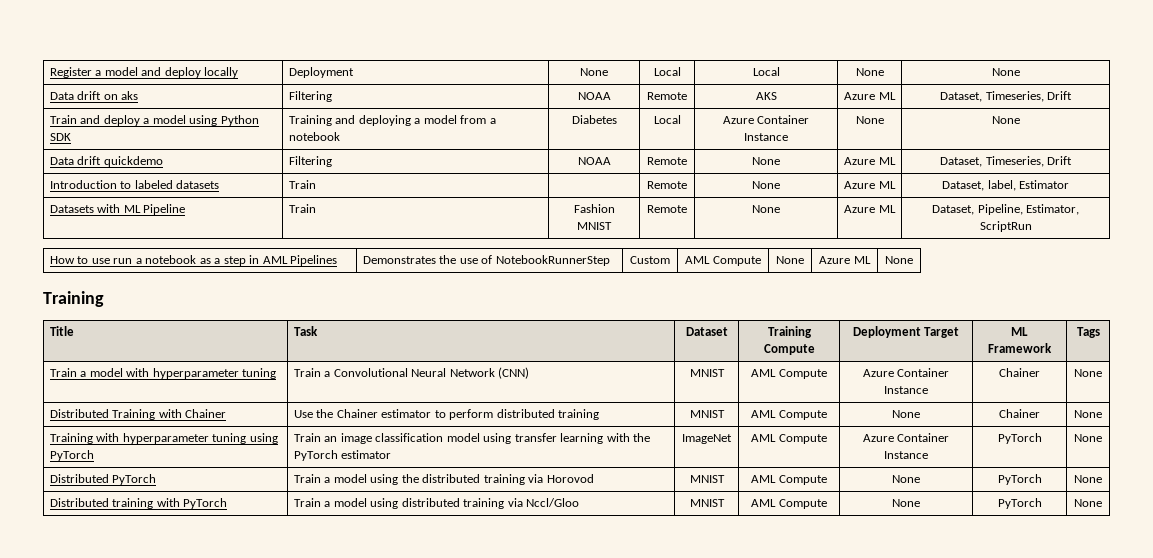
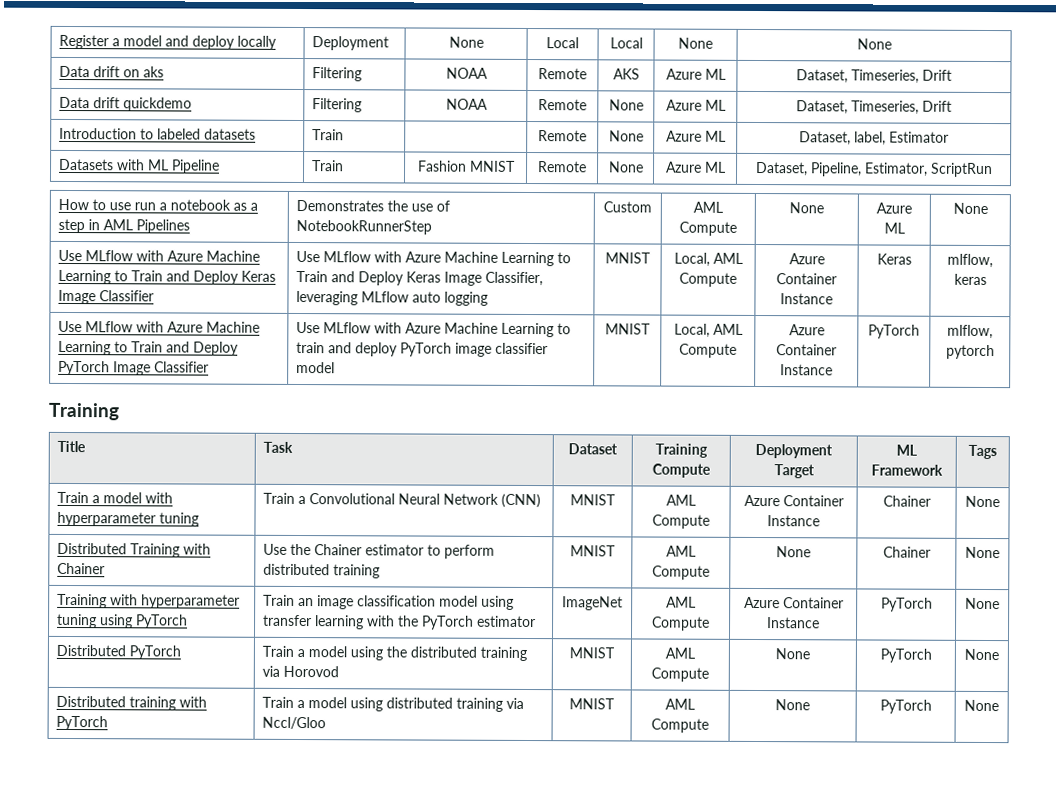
[49,115,259,126] [49,133,71,141] [288,115,496,126] [288,132,340,141] [571,115,617,124] [653,115,681,124] [722,115,810,124] [744,133,788,141] [855,116,884,124] [991,116,1020,124] // Train and deploy a model using Python SDK | Training and deploying a model from a notebook | Diabetes | Local | Azure Container Instance | None | None -> (952, 75) none
(913, 260) none -> [57,249,260,262] [57,269,276,285] [57,289,154,305] [295,250,571,267] [295,270,543,287] [295,290,488,306] [605,252,651,264] [673,252,743,267] [679,272,737,287] [788,253,825,265] [776,273,837,285] [780,293,833,305] [876,253,912,265] [947,253,993,269] [953,273,987,285] [57,320,260,333] [57,340,239,356] [57,360,209,376] [295,321,571,338] [295,341,548,357] [295,361,335,374] [605,323,651,335] [673,323,743,338] [679,343,737,358] [788,324,825,336] [776,344,837,356] [780,364,833,376] [868,324,920,339] [947,324,993,340] [945,344,995,360] // Use MLflow with Azure Machine Learning to Train and Deploy Keras Image Classifier | Use MLflow with Azure Machine Learning to Train and Deploy Keras Image Classifier, leveraging MLflow auto logging | MNIST | Local, AML Compute | Azure Container Instance | Keras | mlflow, keras // Use MLflow with Azure Machine Learning to Train and Deploy PyTorch Image Classifier | Use MLflow with Azure Machine Learning to train and deploy PyTorch image classifier model | MNIST | Local, AML Compute | Azure Container Instance | PyTorch | mlflow, pytorch

